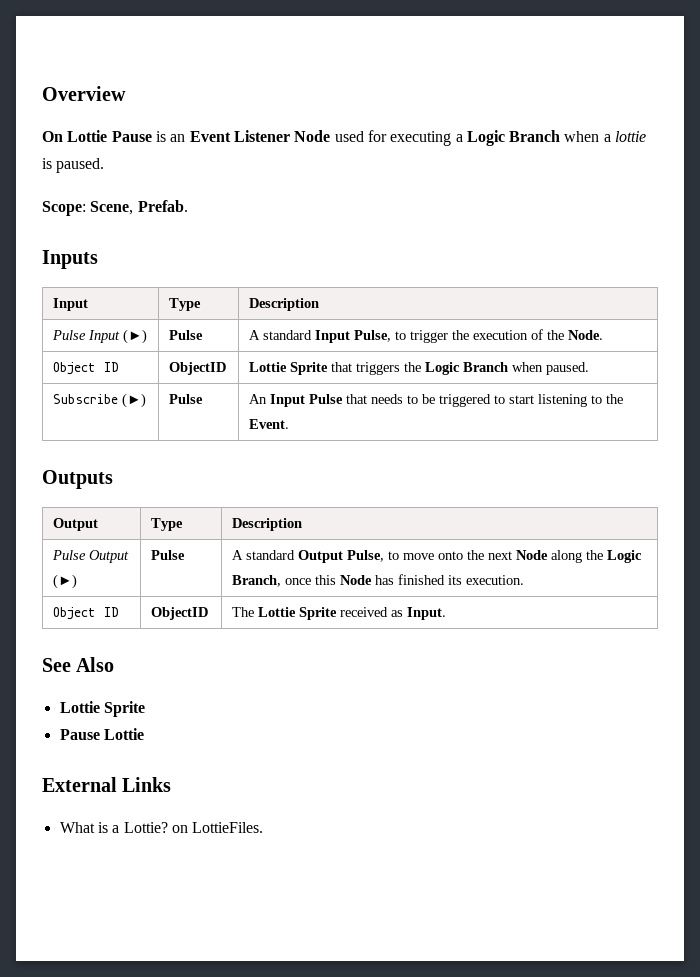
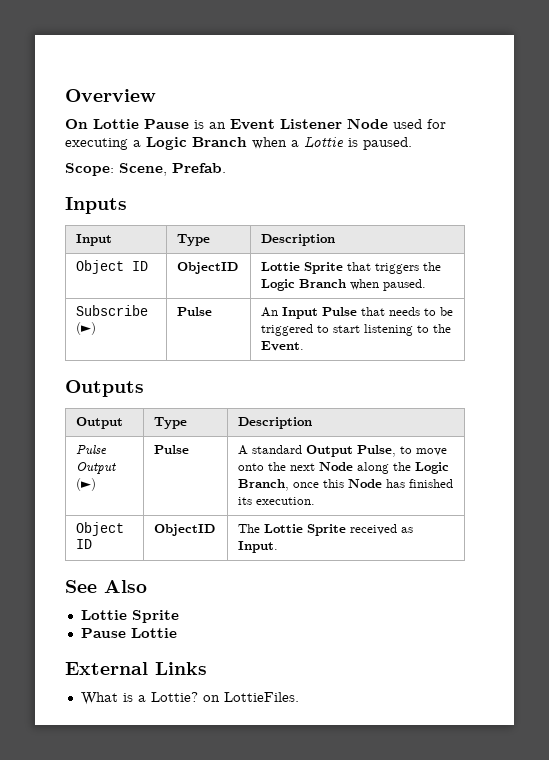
[615,131,647,142] lottie -> [304,137,344,148] Lottie
[52,329,148,344] [169,330,204,340] [249,329,604,343] // Pulse Input (►) | Pulse | A standard Input Pulse, to trigger the execution of the Node. -> (336, 240) none

